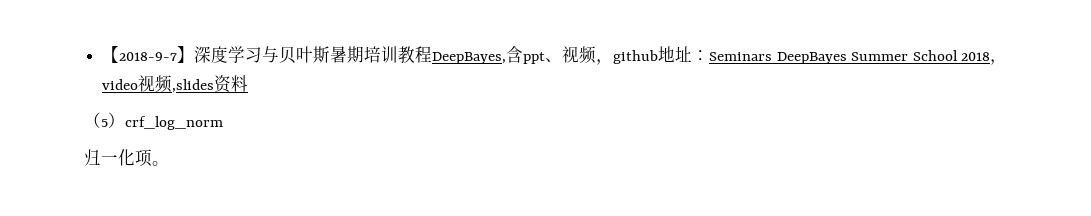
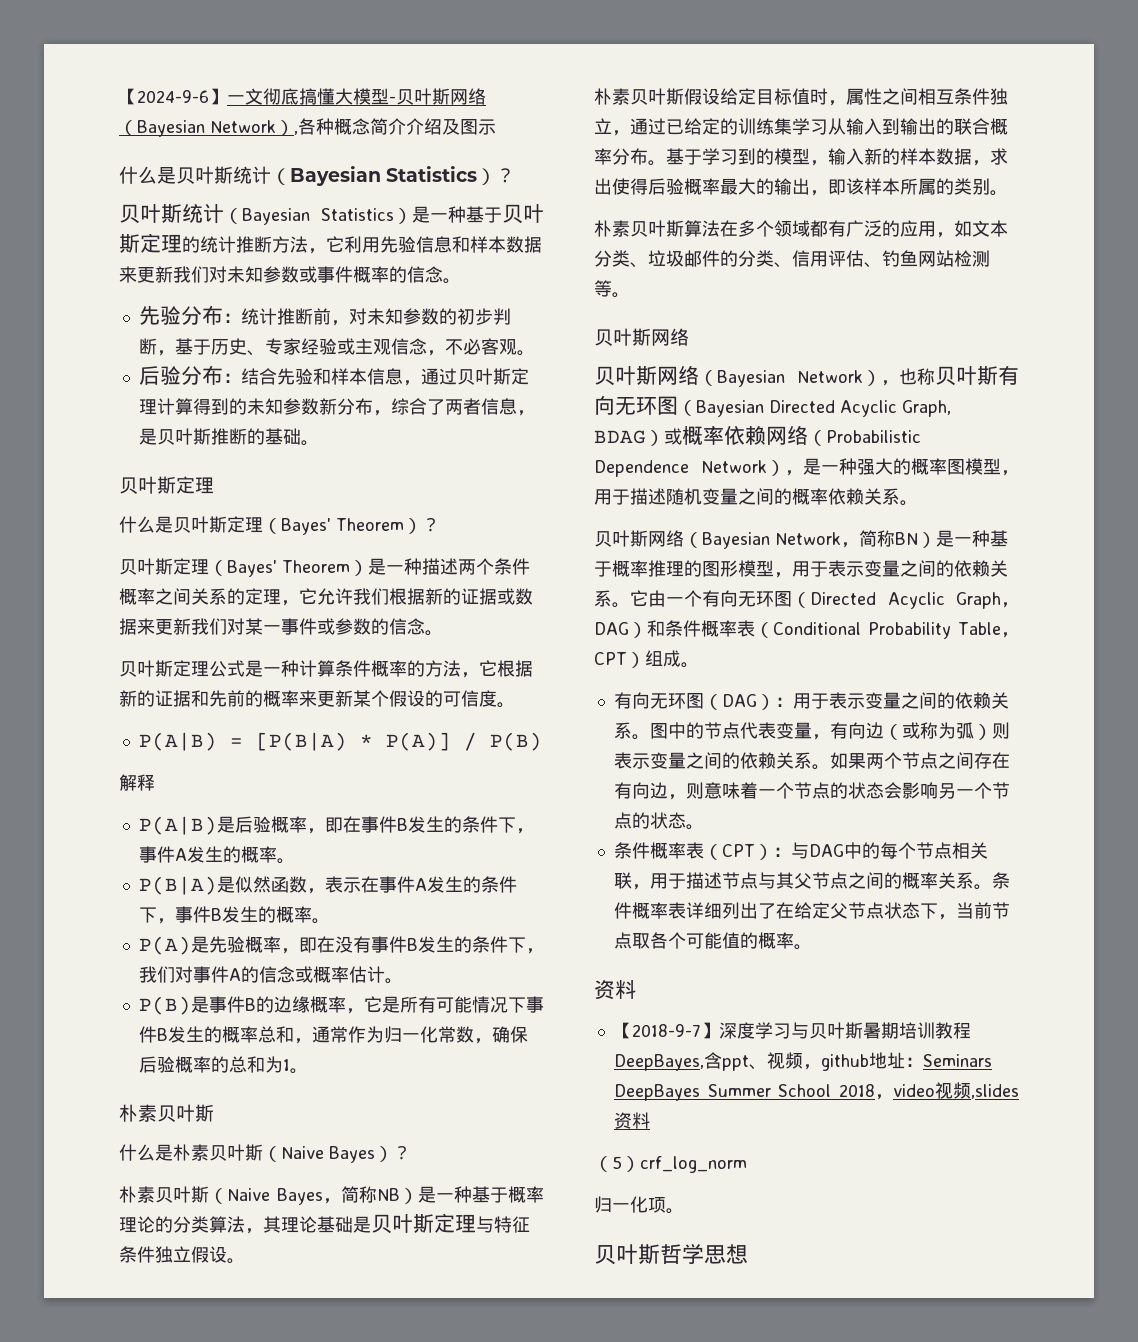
[102,46,120,63] 【 -> [119,88,486,105] [119,118,496,137] [119,166,516,186] [119,204,544,225] [119,233,542,254] [119,266,461,284] [138,305,511,326] [138,338,535,356] [138,365,529,386] [138,398,535,416] [138,428,319,446] [119,476,214,494] [119,516,440,535] [119,558,530,577] [119,588,533,606] [119,618,443,636] [119,660,533,678] [119,690,515,708] [138,732,542,751] [119,774,155,791] [138,816,534,835] [138,846,295,864] [138,876,517,895] [138,906,330,924] [138,936,544,955] [138,966,403,984] [138,996,544,1015] [138,1026,528,1044] [138,1056,308,1074] [119,1104,214,1122] [119,1144,411,1163] [119,1186,544,1205] [119,1213,530,1234] [119,1246,245,1264] [594,88,1008,106] [594,118,1008,136] [594,148,1008,166] [594,178,1008,196] [594,220,1008,238] [594,250,990,268] [594,280,630,298] [594,328,689,346] [594,365,1019,387] [594,395,951,417] [594,425,921,446] [594,458,1019,477] [594,488,918,506] [594,530,1008,549] [594,560,1008,578] [594,590,1019,609] [594,620,1019,639] [594,650,699,668] [613,692,1009,710] [613,722,1010,740] [613,752,1010,770] [613,782,1010,800] [613,812,704,830] [613,842,988,860] [613,872,1010,890] [613,902,1010,920] [613,932,812,950] [594,980,636,1000] [613,1022,632,1039] 【2024-9-6】一文彻底搞懂大模型-贝叶斯网络（Bayesian Network）,各种概念简介介绍及图示 // 什么是贝叶斯统计（Bayesian Statistics）？ // 贝叶斯统计（Bayesian Statistics）是一种基于贝叶斯定理的统计推断方法，它利用先验信息和样本数据来更新我们对未知参数或事件概率的信念。 // 先验分布：统计推断前，对未知参数的初步判断，基于历史、专家经验或主观信念，不必客观。 // 后验分布：结合先验和样本信息，通过贝叶斯定理计算得到的未知参数新分布，综合了两者信息，是贝叶斯推断的基础。 // 贝叶斯定理 // 什么是贝叶斯定理（Bayes' Theorem）？ // 贝叶斯定理（Bayes' Theorem）是一种描述两个条件概率之间关系的定理，它允许我们根据新的证据或数据来更新我们对某一事件或参数的信念。 // 贝叶斯定理公式是一种计算条件概率的方法，它根据新的证据和先前的概率来更新某个假设的可信度。 // P(A|B) = [P(B|A) * P(A)] / P(B) // 解释 // P(A|B)是后验概率，即在事件B发生的条件下，事件A发生的概率。 // P(B|A)是似然函数，表示在事件A发生的条件下，事件B发生的概率。 // P(A)是先验概率，即在没有事件B发生的条件下，我们对事件A的信念或概率估计。 // P(B)是事件B的边缘概率，它是所有可能情况下事件B发生的概率总和，通常作为归一化常数，确保后验概率的总和为1。 // 朴素贝叶斯 // 什么是朴素贝叶斯（Naive Bayes）？ // 朴素贝叶斯（Naive Bayes，简称NB）是一种基于概率理论的分类算法，其理论基础是贝叶斯定理与特征条件独立假设。 // 朴素贝叶斯假设给定目标值时，属性之间相互条件独立，通过已给定的训练集学习从输入到输出的联合概率分布。基于学习到的模型，输入新的样本数据，求出使得后验概率最大的输出，即该样本所属的类别。 // 朴素贝叶斯算法在多个领域都有广泛的应用，如文本分类、垃圾邮件的分类、信用评估、钓鱼网站检测等。 // 贝叶斯网络 // 贝叶斯网络（Bayesian Network），也称贝叶斯有向无环图（Bayesian Directed Acyclic Graph, BDAG）或概率依赖网络（Probabilistic Dependence Network），是一种强大的概率图模型，用于描述随机变量之间的概率依赖关系。 // 贝叶斯网络（Bayesian Network，简称BN）是一种基于概率推理的图形模型，用于表示变量之间的依赖关系。它由一个有向无环图（Directed Acyclic Graph，DAG）和条件概率表（Conditional Probability Table，CPT）组成。 // 有向无环图（DAG）：用于表示变量之间的依赖关系。图中的节点代表变量，有向边（或称为弧）则表示变量之间的依赖关系。如果两个节点之间存在有向边，则意味着一个节点的状态会影响另一个节点的状态。 // 条件概率表（CPT）：与DAG中的每个节点相关联，用于描述节点与其父节点之间的概率关系。条件概率表详细列出了在给定父节点状态下，当前节点取各个可能值的概率。 // 资料 // 【
(169, 163) none -> [594,1244,748,1265] // 贝叶斯哲学思想

